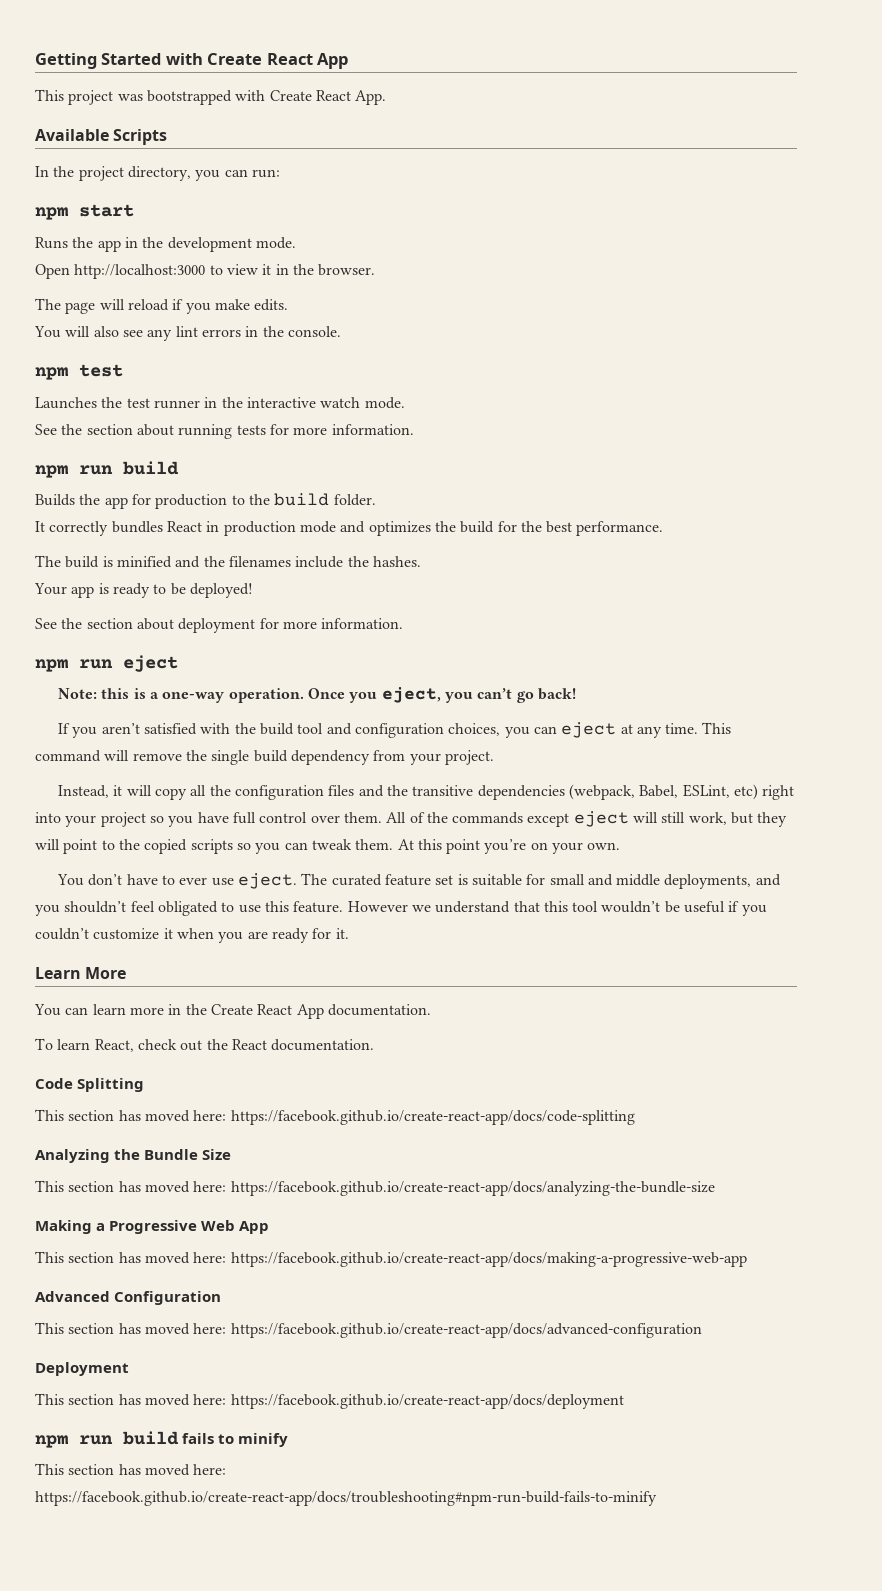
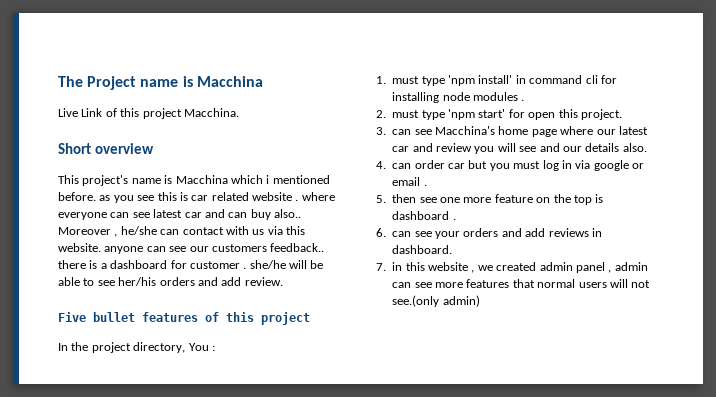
[35,53,349,69] [35,89,387,105] [35,129,168,145] [35,166,280,181] [35,204,134,220] [35,237,296,252] [35,264,376,279] [35,298,289,314] [34,326,341,341] [35,364,123,380] [35,397,405,409] [35,424,414,439] [35,461,179,478] [35,493,376,509] [35,521,664,536] [35,555,421,568] [34,583,253,598] [35,618,404,633] [35,655,178,672] [58,687,576,703] [58,722,732,738] [35,750,494,765] [58,784,795,800] [35,811,788,827] [35,839,621,854] [57,873,781,889] [35,901,767,916] [35,928,349,943] [35,967,127,979] [34,1004,431,1019] [35,1038,375,1052] [35,1078,145,1092] [35,1109,635,1125] [35,1149,232,1163] [35,1180,715,1196] [35,1220,270,1234] [35,1251,747,1267] [35,1291,222,1305] [35,1322,702,1338] [35,1362,129,1376] [35,1393,624,1409] [35,1431,289,1448] [35,1463,227,1476] [35,1491,657,1506] Getting Started with Create React App // This project was bootstrapped with Create React App. // Available Scripts // In the project directory, you can run: // npm start // Runs the app in the development mode. // Open http://localhost:3000 to view it in the browser. // The page will reload if you make edits. // You will also see any lint errors in the console. // npm test // Launches the test runner in the interactive watch mode. // See the section about running tests for more information. // npm run build // Builds the app for production to the build folder. // It correctly bundles React in production mode and optimizes the build for the best performance. // The build is minified and the filenames include the hashes. // Your app is ready to be deployed! // See the section about deployment for more information. // npm run eject // Note: this is a one-way operation. Once you eject, you can’t go back! // If you aren’t satisfied with the build tool and configuration choices, you can eject at any time. This command will remove the single build dependency from your project. // Instead, it will copy all the configuration files and the transitive dependencies (webpack, Babel, ESLint, etc) right into your project so you have full control over them. All of the commands except eject will still work, but they will point to the copied scripts so you can tweak them. At this point you’re on your own. // You don’t have to ever use eject. The curated feature set is suitable for small and middle deployments, and you shouldn’t feel obligated to use this feature. However we understand that this tool wouldn’t be useful if you couldn’t customize it when you are ready for it. // Learn More // You can learn more in the Create React App documentation. // To learn React, check out the React documentation. // Code Splitting // This section has moved here: https://facebook.github.io/create-react-app/docs/code-splitting // Analyzing the Bundle Size // This section has moved here: https://facebook.github.io/create-react-app/docs/analyzing-the-bundle-size // Making a Progressive Web App // This section has moved here: https://facebook.github.io/create-react-app/docs/making-a-progressive-web-app // Advanced Configuration // This section has moved here: https://facebook.github.io/create-react-app/docs/advanced-configuration // Deployment // This section has moved here: https://facebook.github.io/create-react-app/docs/deployment // npm run build fails to minify // This section has moved here: https://facebook.github.io/create-react-app/docs/troubleshooting#npm-run-build-fails-to-minify -> [58,76,263,90] [58,108,239,119] [58,143,154,154] [58,175,330,186] [58,192,335,203] [58,209,301,220] [58,226,305,237] [58,243,325,254] [58,260,324,269] [58,277,283,286] [58,312,310,325] [58,342,215,353] [376,75,617,86] [392,92,525,103] [376,109,622,120] [376,126,648,137] [392,143,647,154] [376,160,644,171] [392,177,427,186] [376,194,604,205] [392,211,456,220] [376,228,602,239] [392,245,453,254] [376,262,648,273] [392,279,651,288] [392,295,480,307] The Project name is Macchina // Live Link of this project Macchina. // Short overview // This project's name is Macchina which i mentioned before. as you see this is car related website . where everyone can see latest car and can buy also.. Moreover , he/she can contact with us via this website. anyone can see our customers feedback.. there is a dashboard for customer . she/he will be able to see her/his orders and add review. // Five bullet features of this project // In the project directory, You : // 1. must type 'npm install' in command cli for installing node modules . // 2. must type 'npm start' for open this project. // 3. can see Macchina's home page where our latest car and review you will see and our details also. // 4. can order car but you must log in via google or email . // 5. then see one more feature on the top is dashboard . // 6. can see your orders and add reviews in dashboard. // 7. in this website , we created admin panel , admin can see more features that normal users will not see.(only admin)

